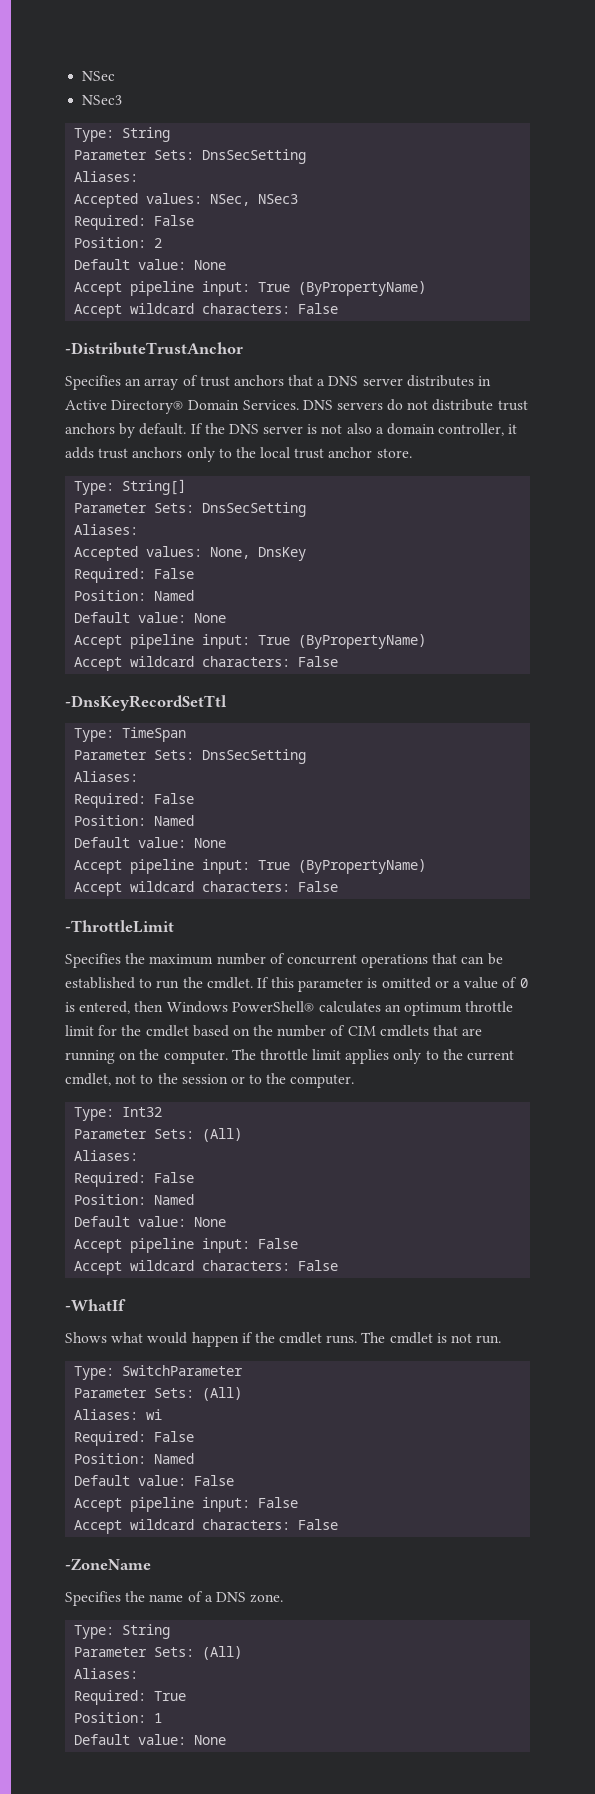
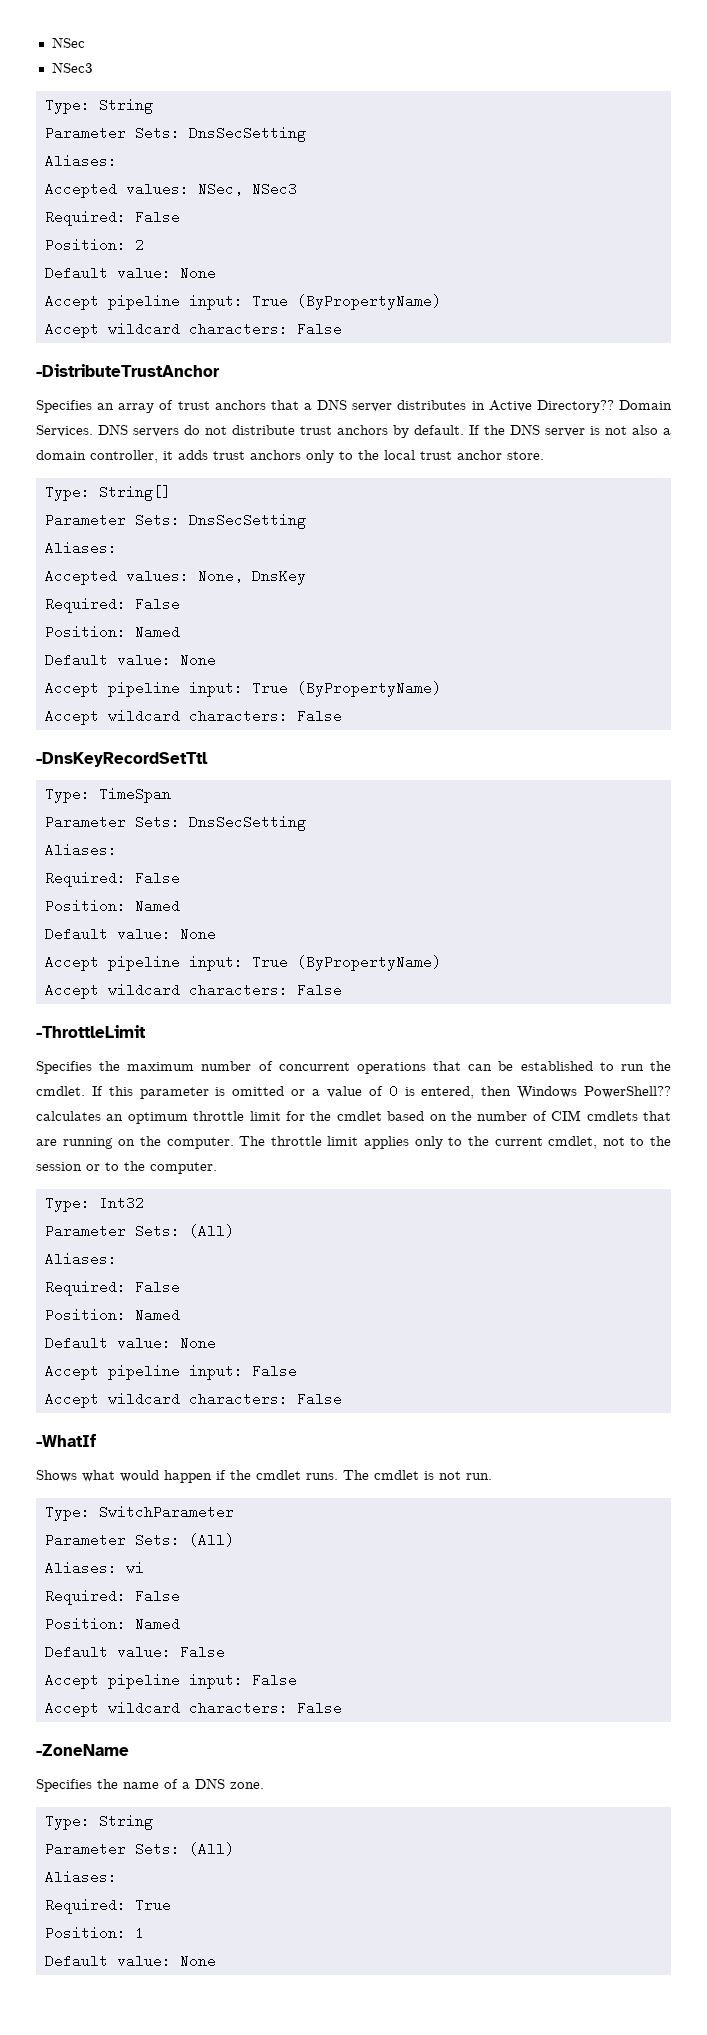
[111,400,185,414] Directory® -> [536,400,614,413] Directory??
[231,1001,315,1012] PowerShell® -> [584,1086,672,1098] PowerShell??

